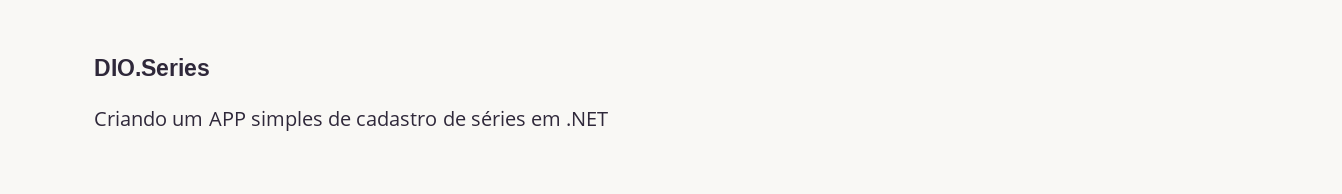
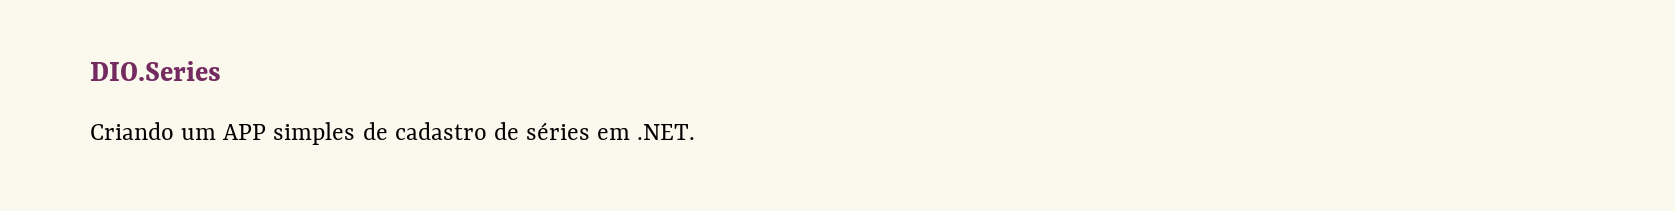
[566,112,609,126] .NET -> [637,124,696,140] .NET.

